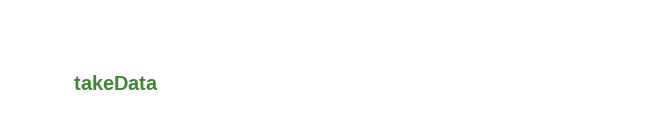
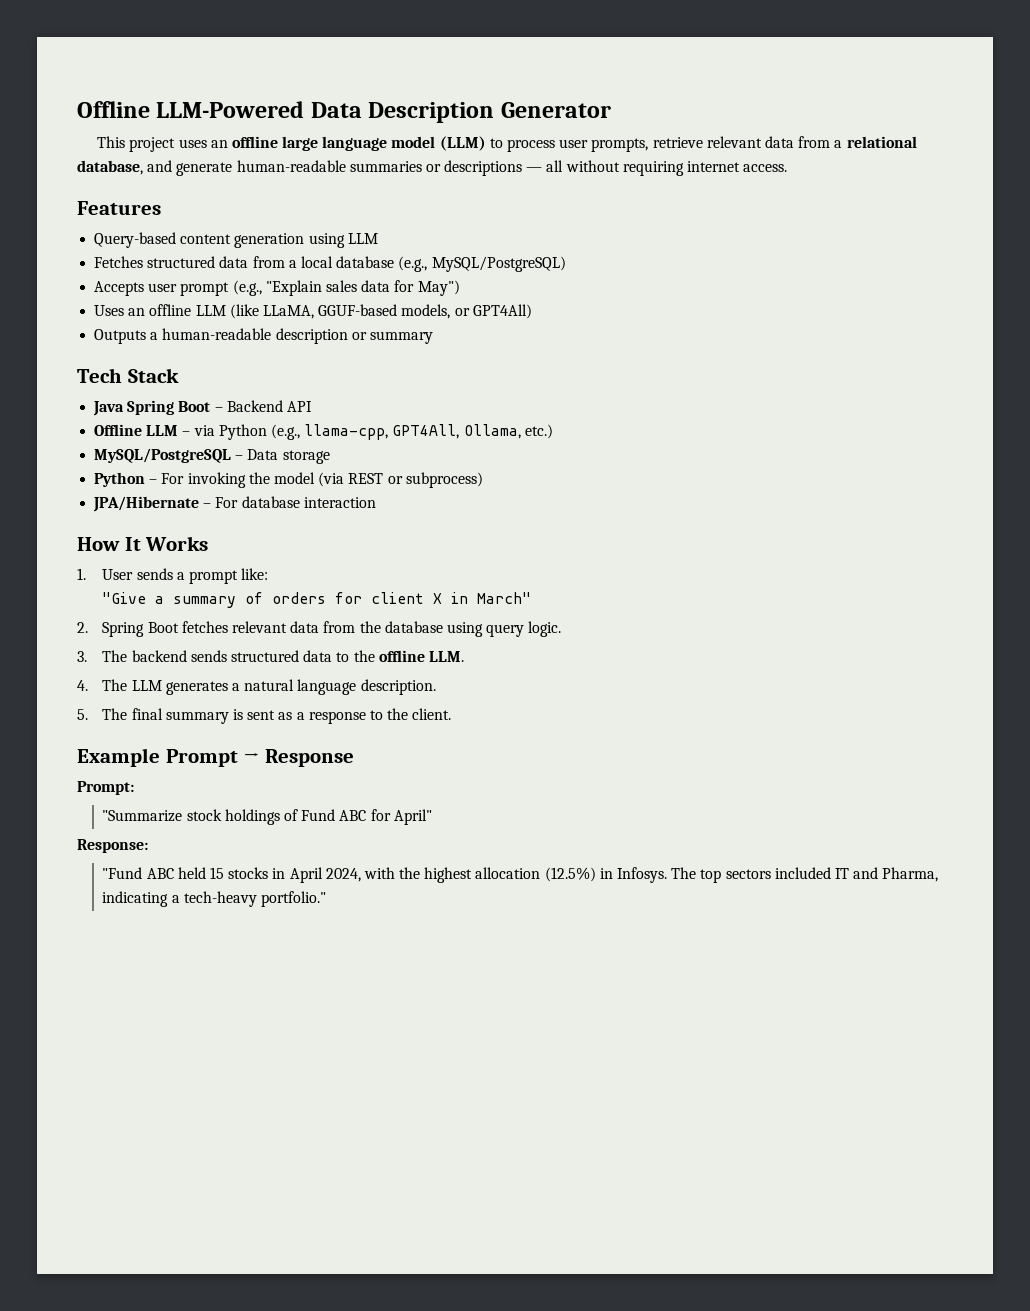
[74,75,158,90] takeData -> [77,101,611,123] [97,136,917,152] [77,160,788,176] [77,201,161,215] [94,232,378,248] [94,256,566,272] [94,280,460,296] [94,304,532,319] [94,328,433,344] [77,368,179,383] [93,400,312,416] [94,424,553,440] [94,448,330,464] [94,472,483,488] [93,496,376,512] [77,536,209,551] [77,568,269,584] [102,592,532,608] [77,621,562,637] [77,650,464,662] [77,679,436,695] [77,708,452,724] [77,748,355,767] [77,781,134,795] [102,809,432,825] [77,839,148,853] [102,867,939,883] [102,891,326,907] Offline LLM-Powered Data Description Generator // This project uses an offline large language model (LLM) to process user prompts, retrieve relevant data from a relational database, and generate human-readable summaries or descriptions — all without requiring internet access. // Features // Query-based content generation using LLM // Fetches structured data from a local database (e.g., MySQL/PostgreSQL) // Accepts user prompt (e.g., "Explain sales data for May") // Uses an offline LLM (like LLaMA, GGUF-based models, or GPT4All) // Outputs a human-readable description or summary // Tech Stack // Java Spring Boot – Backend API // Offline LLM – via Python (e.g., llama-cpp, GPT4All, Ollama, etc.) // MySQL/PostgreSQL – Data storage // Python – For invoking the model (via REST or subprocess) // JPA/Hibernate – For database interaction // How It Works // 1. User sends a prompt like: // "Give a summary of orders for client X in March" // 2. Spring Boot fetches relevant data from the database using query logic. // 3. The backend sends structured data to the offline LLM. // 4. The LLM generates a natural language description. // 5. The final summary is sent as a response to the client. // Example Prompt → Response // Prompt: // "Summarize stock holdings of Fund ABC for April" // Response: // "Fund ABC held 15 stocks in April 2024, with the highest allocation (12.5%) in Infosys. The top sectors included IT and Pharma, indicating a tech-heavy portfolio."

